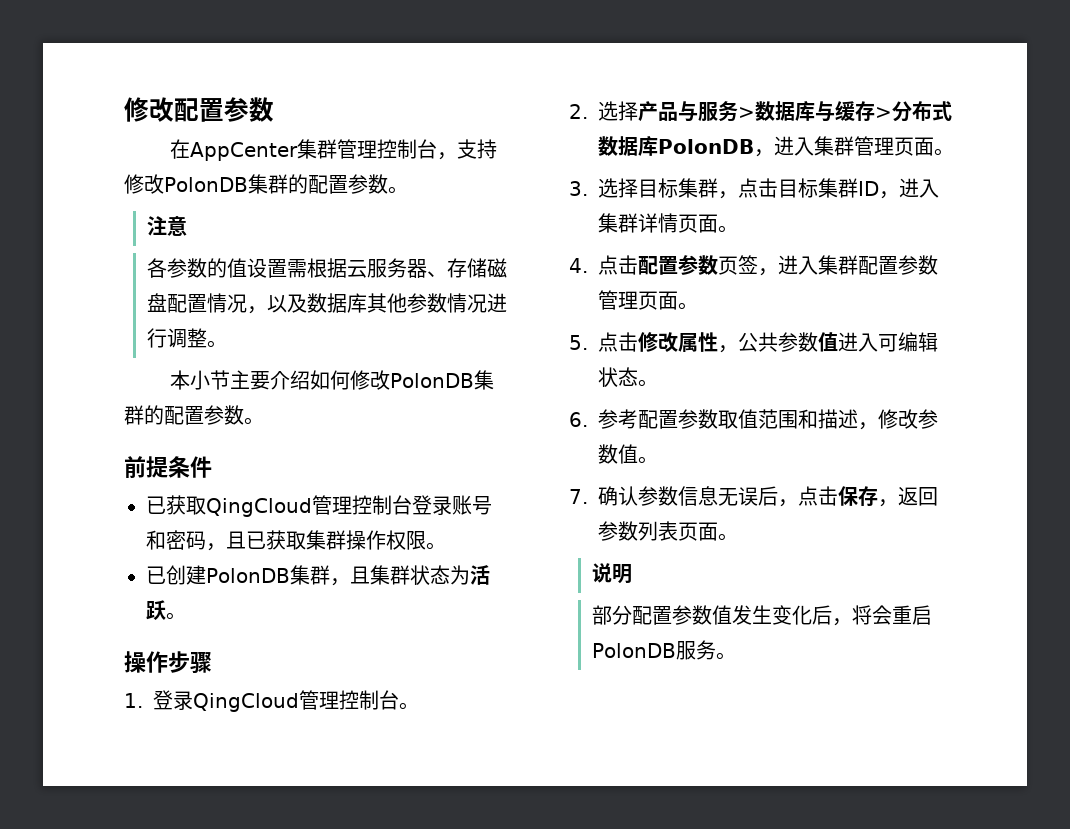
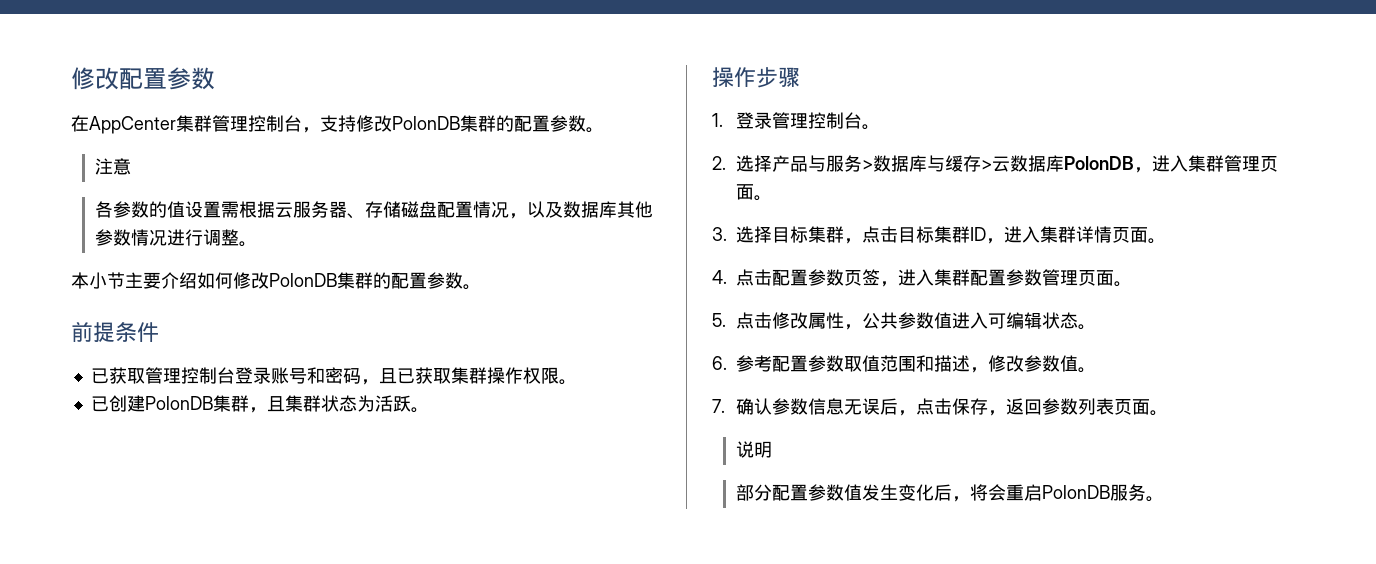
[206,498,312,517] QingCloud -> (145, 376) none
[193,693,299,712] QingCloud -> (773, 120) none
[892,101,952,122] 分布式 -> [992,156,1011,172] 云

